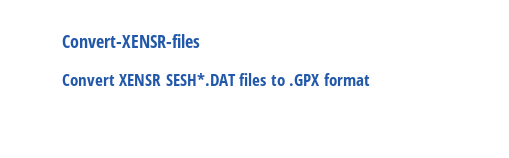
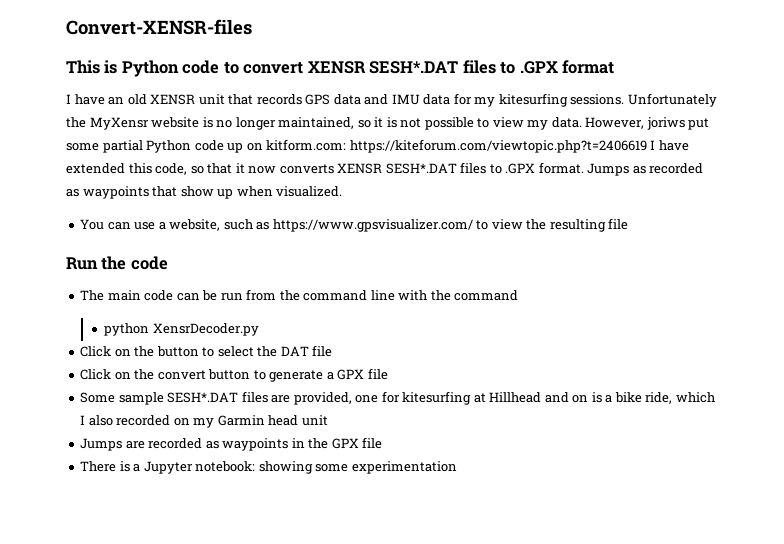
[62,74,115,86] Convert -> [66,60,304,77] This is Python code to convert
(370, 79) none -> [66,93,717,107] [66,117,710,130] [66,139,689,153] [66,162,704,176] [66,186,343,199] [80,218,629,232] [66,256,168,270] [80,289,519,301] [104,323,259,336] [80,345,333,357] [80,368,388,382] [80,391,715,405] [80,415,328,428] [80,437,383,451] [80,461,457,474] // I have an old XENSR unit that records GPS data and IMU data for my kitesurfing sessions. Unfortunately the MyXensr website is no longer maintained, so it is not possible to view my data. However, joriws put some partial Python code up on kitform.com: https://kiteforum.com/viewtopic.php?t=2406619 I have extended this code, so that it now converts XENSR SESH*.DAT files to .GPX format. Jumps as recorded as waypoints that show up when visualized. // You can use a website, such as https://www.gpsvisualizer.com/ to view the resulting file // Run the code // The main code can be run from the command line with the command // python XensrDecoder.py // Click on the button to select the DAT file // Click on the convert button to generate a GPX file // Some sample SESH*.DAT files are provided, one for kitesurfing at Hillhead and on is a bike ride, which I also recorded on my Garmin head unit // Jumps are recorded as waypoints in the GPX file // There is a Jupyter notebook: showing some experimentation

